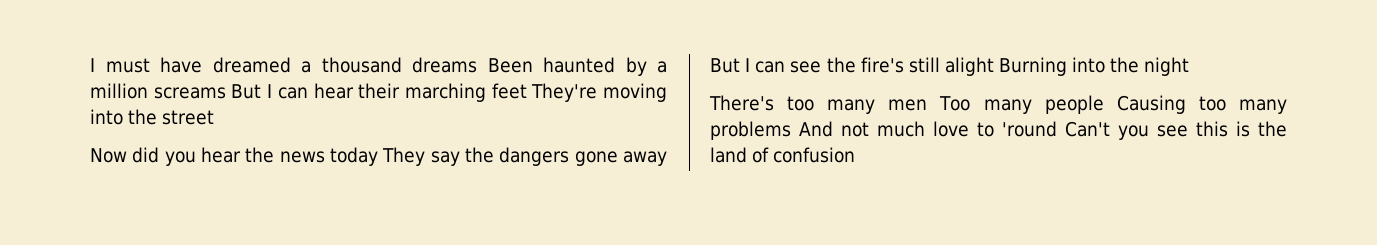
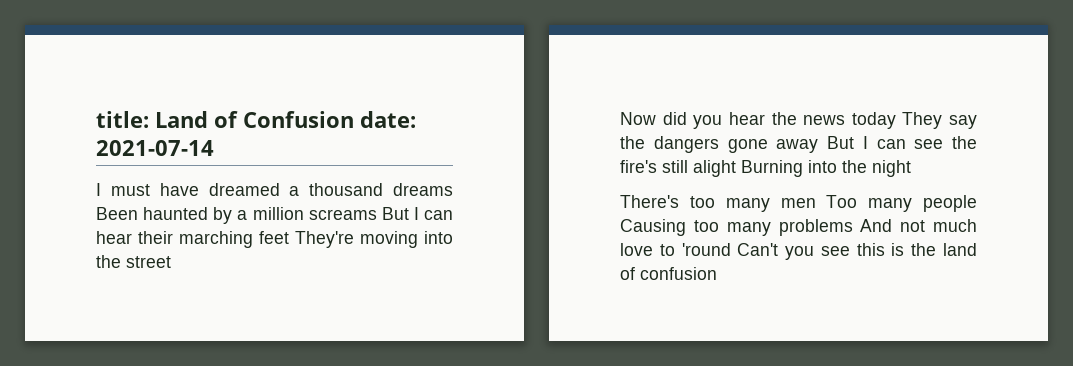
(90, 65) none -> [96,111,416,128] [96,140,214,156] title: Land of Confusion date: 2021-07-14 //

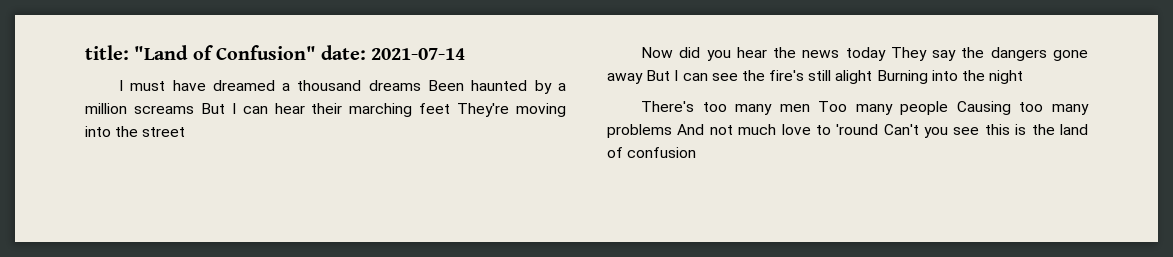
[155,111,354,128] Land of Confusion -> [134,45,316,60] "Land of Confusion"

